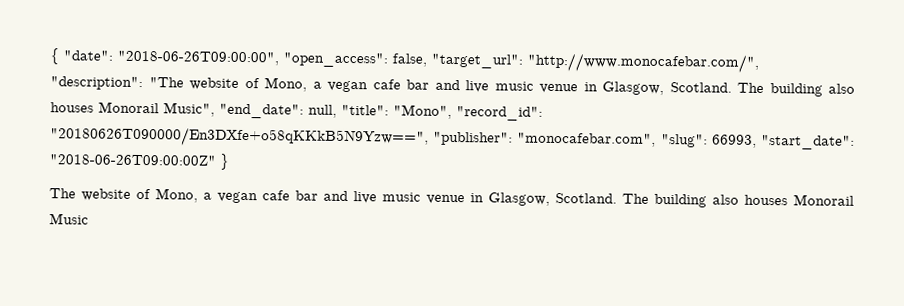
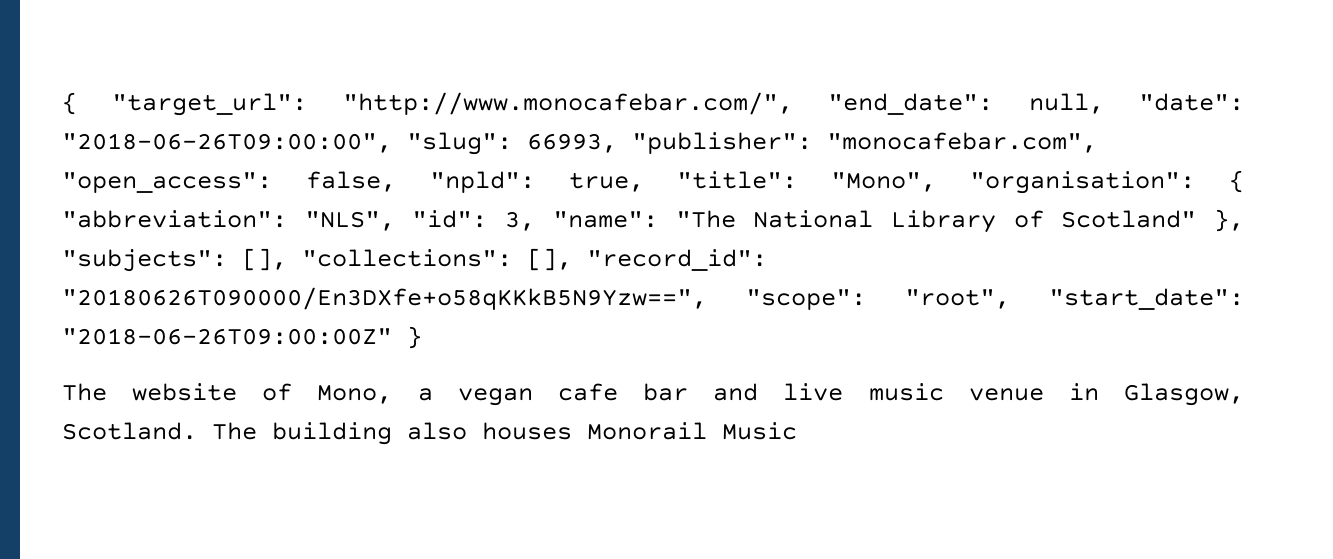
[50,48,759,73] [50,76,855,97] [50,101,543,121] [50,126,757,148] { "date": "2018-06-26T09:00:00", "open_access": false, "target_url": "http://www.monocafebar.com/", "description": "The website of Mono, a vegan cafe bar and live music venue in Glasgow, Scotland. The building also houses Monorail Music", "end_date": null, "title": "Mono", "record_id": "20180626T090000/En3DXfe+o58qKKkB5N9Yzw==", "publisher": "monocafebar.com", "slug": 66993, -> [62,92,1244,116] [62,132,1097,155] [62,170,1245,194] [62,209,1245,233] [62,248,767,272] [62,287,1010,310] { "target_url": "http://www.monocafebar.com/", "end_date": null, "date": "2018-06-26T09:00:00", "slug": 66993, "publisher": "monocafebar.com", "open_access": false, "npld": true, "title": "Mono", "organisation": { "abbreviation": "NLS", "id": 3, "name": "The National Library of Scotland" }, "subjects": [], "collections": [], "record_id": "20180626T090000/En3DXfe+o58qKKkB5N9Yzw==", "scope": "root",

